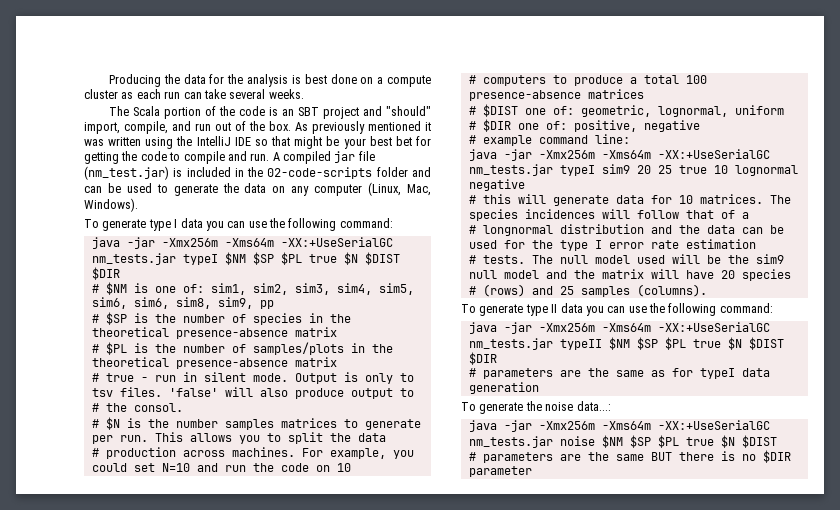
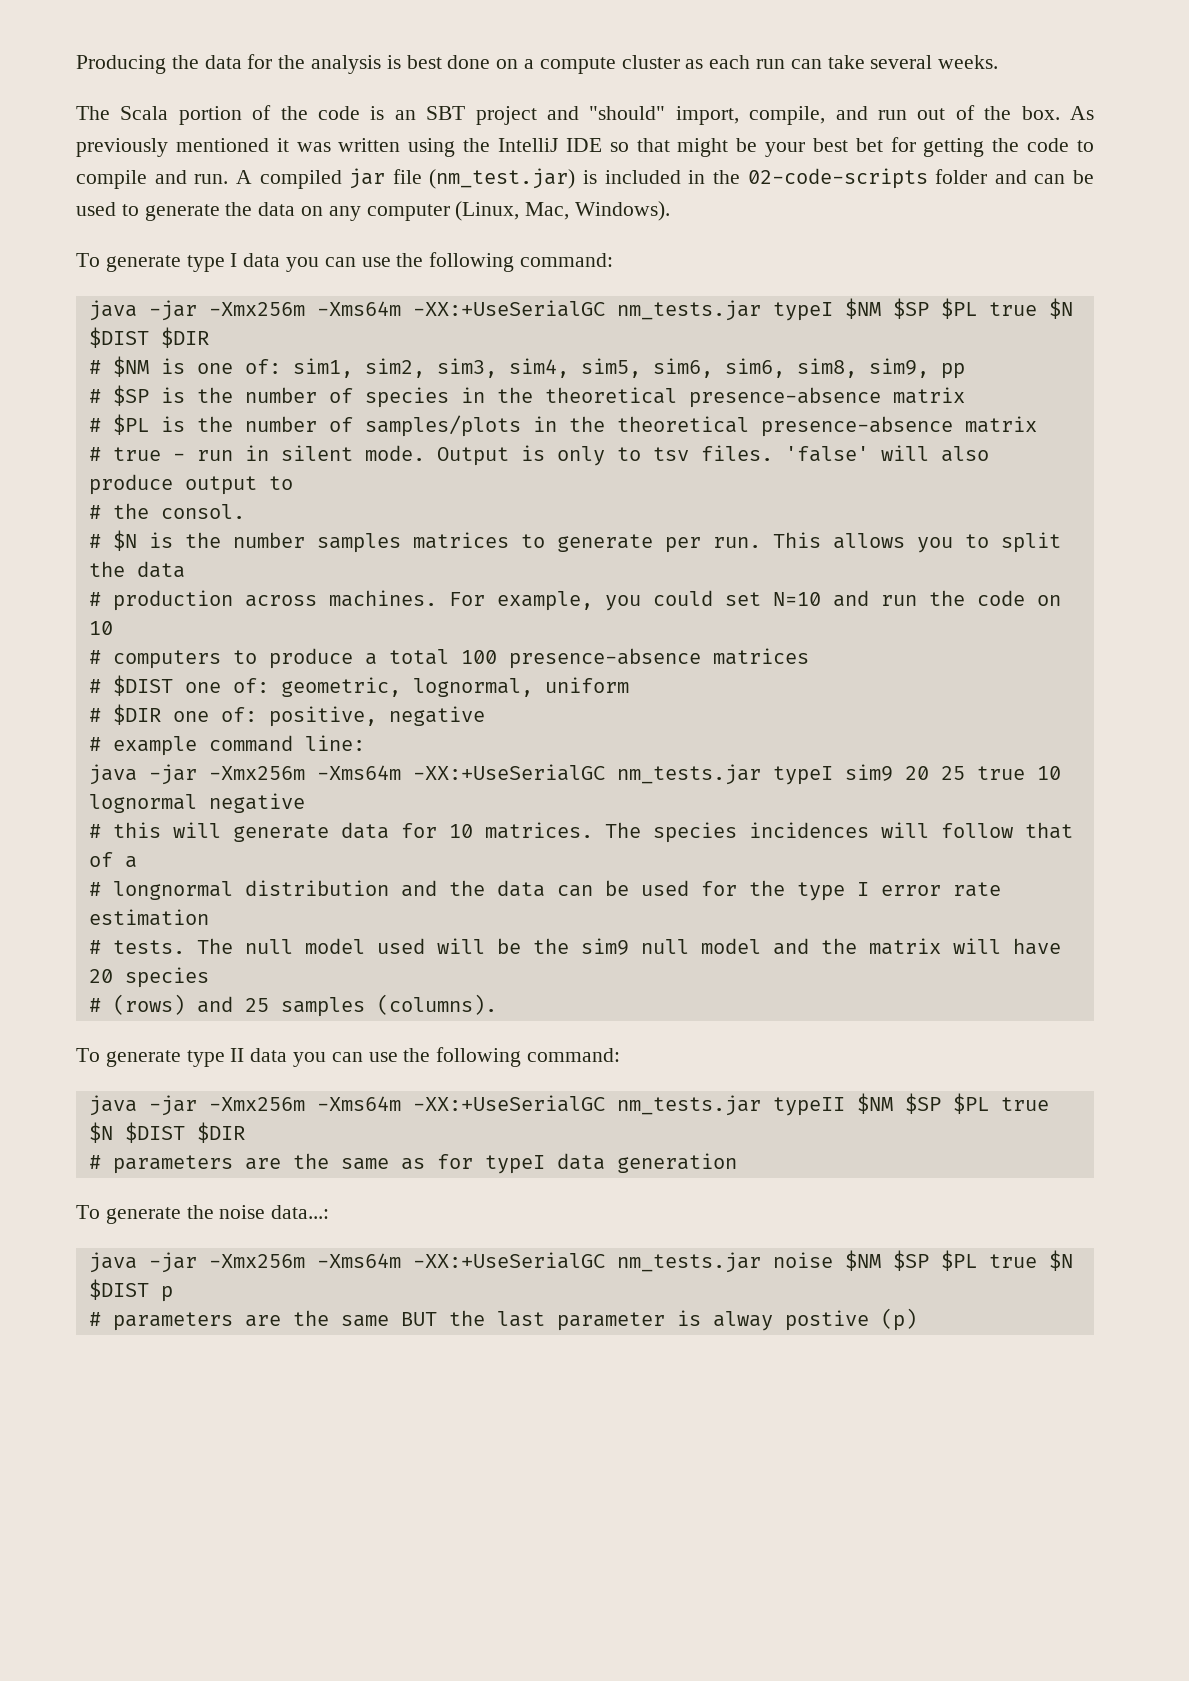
(777, 441) none -> [160,1286,173,1302] p
[678,450,791,463] [468,466,532,477] there is no $DIR parameter -> [448,1308,917,1331] the last parameter is alway postive (p)

